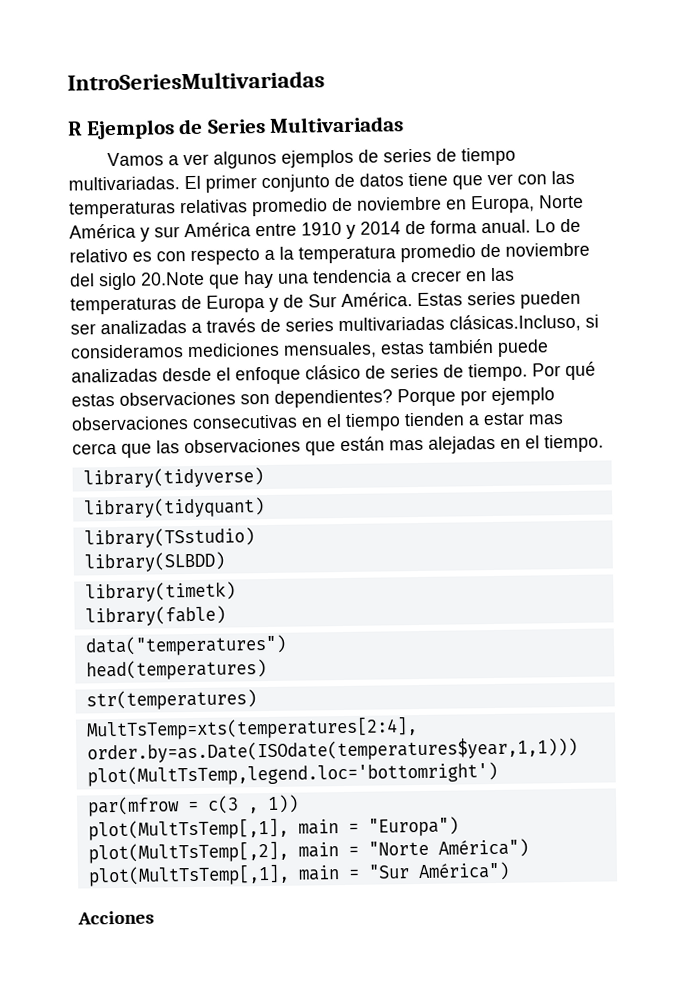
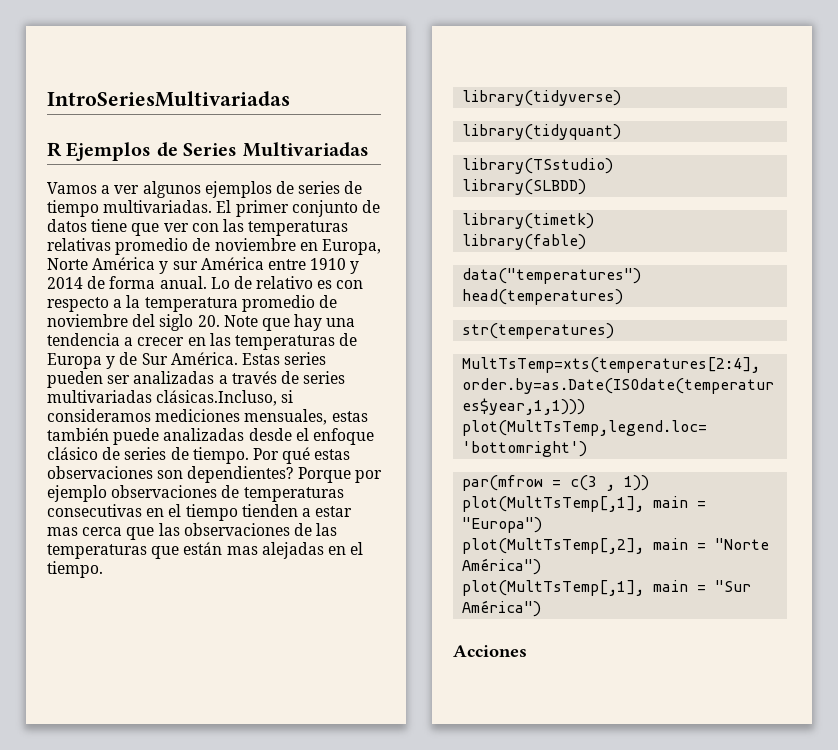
[140,271,205,286] 20.Note -> [197,315,258,327] 20. Note
(189, 423) none -> [221,485,344,502] de temperaturas
(301, 446) none -> [293,523,338,536] [47,544,147,559] de las temperaturas

